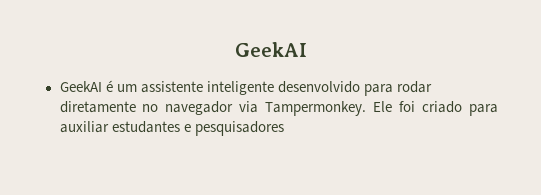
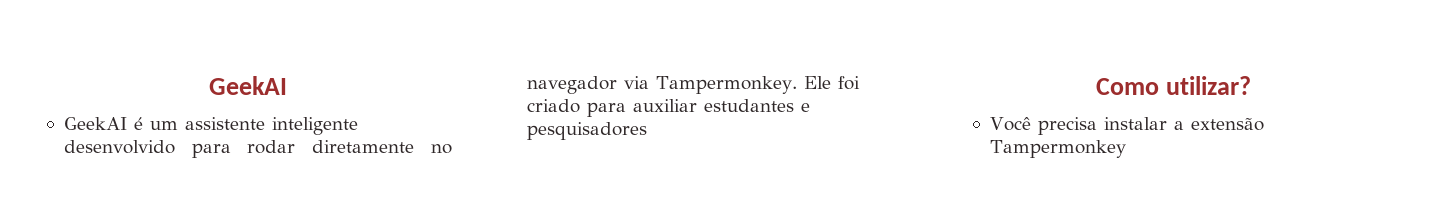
(284, 128) none -> [1096,76,1251,95] [989,117,1264,135] [989,140,1126,158] // Como utilizar? // Você precisa instalar a extensão Tampermonkey

